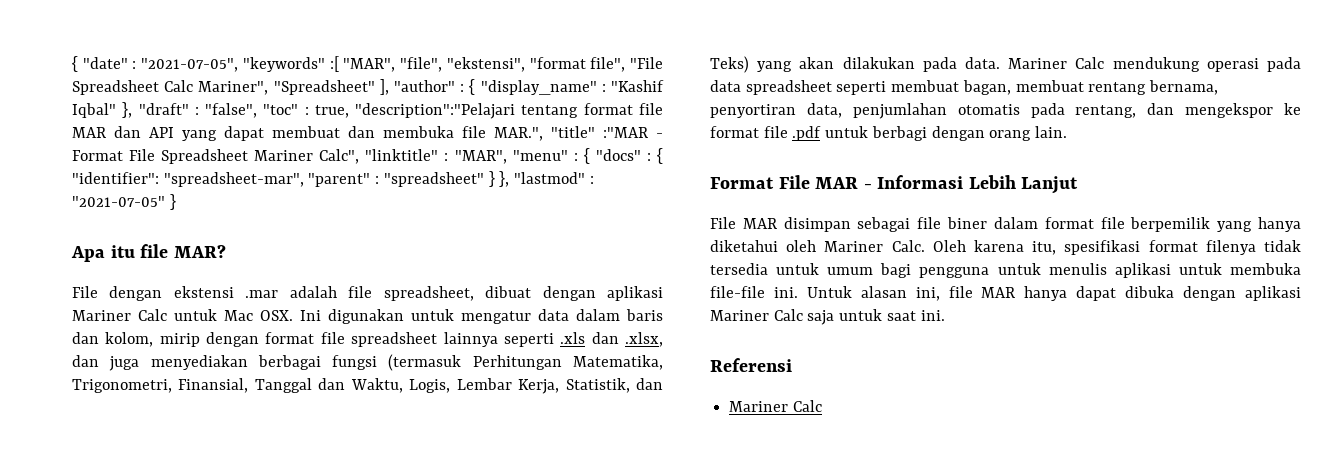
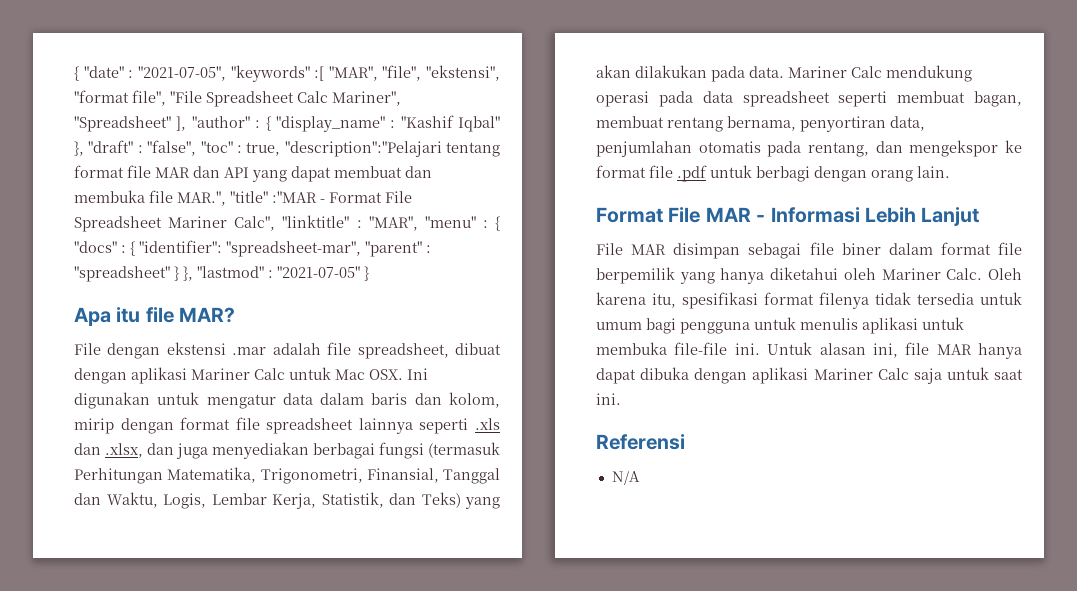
[729,400,822,412] Mariner Calc -> [611,471,640,485] N/A

